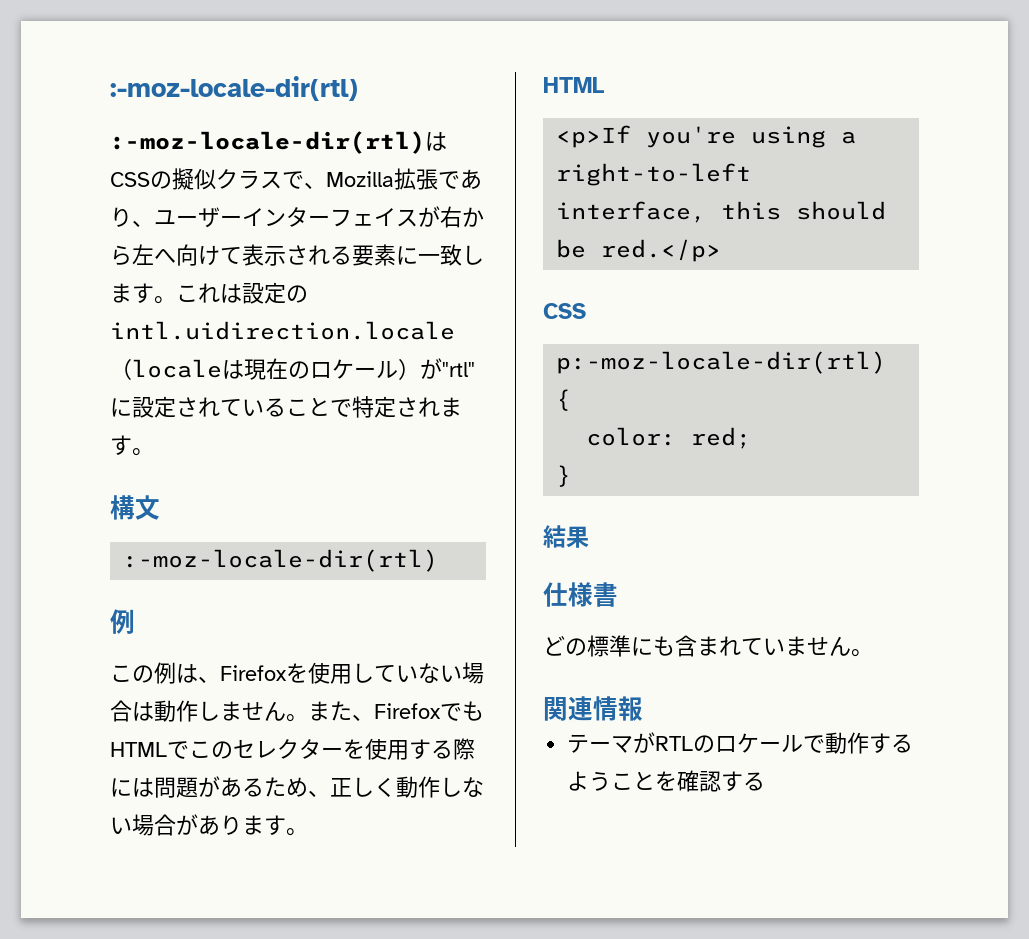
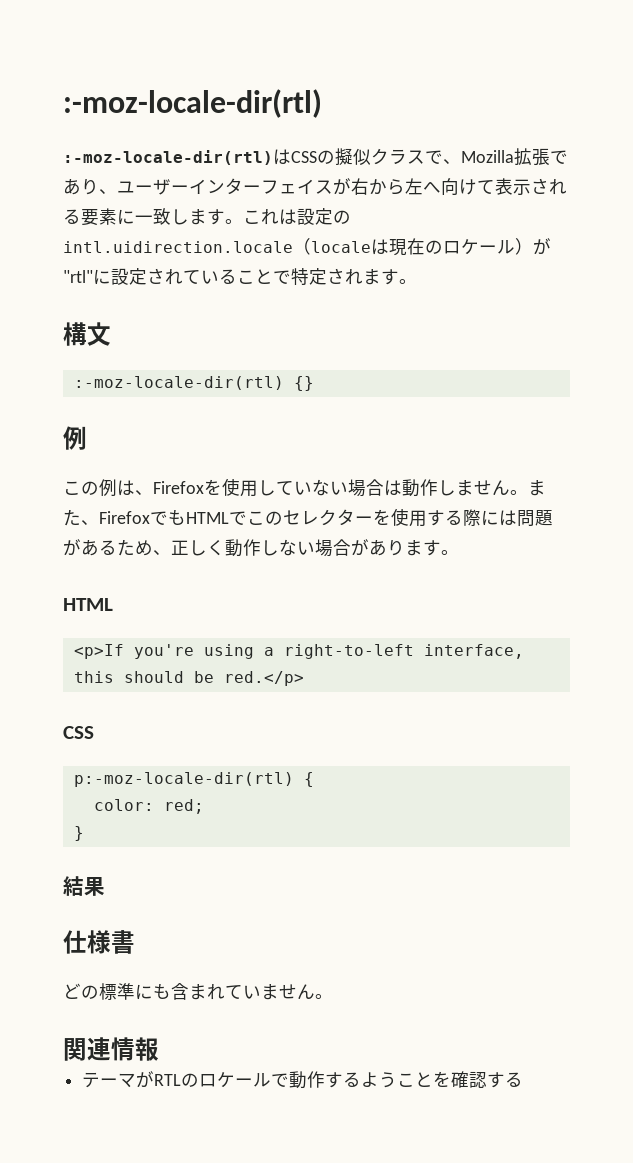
(439, 560) none -> [293,376,314,391] {}

